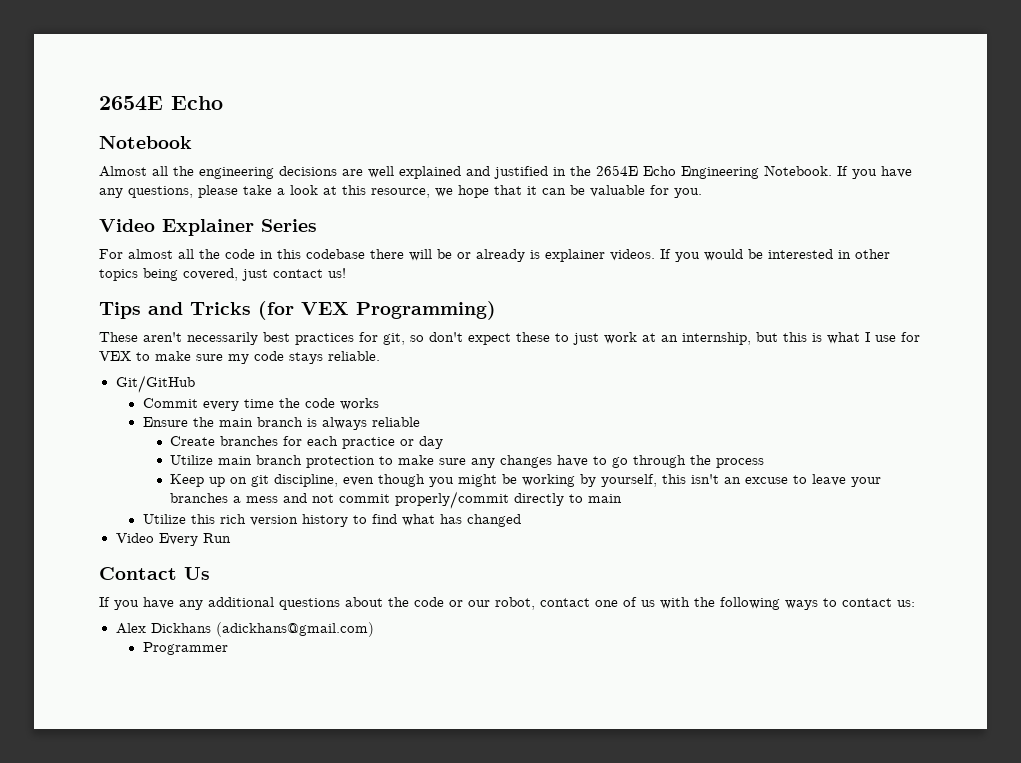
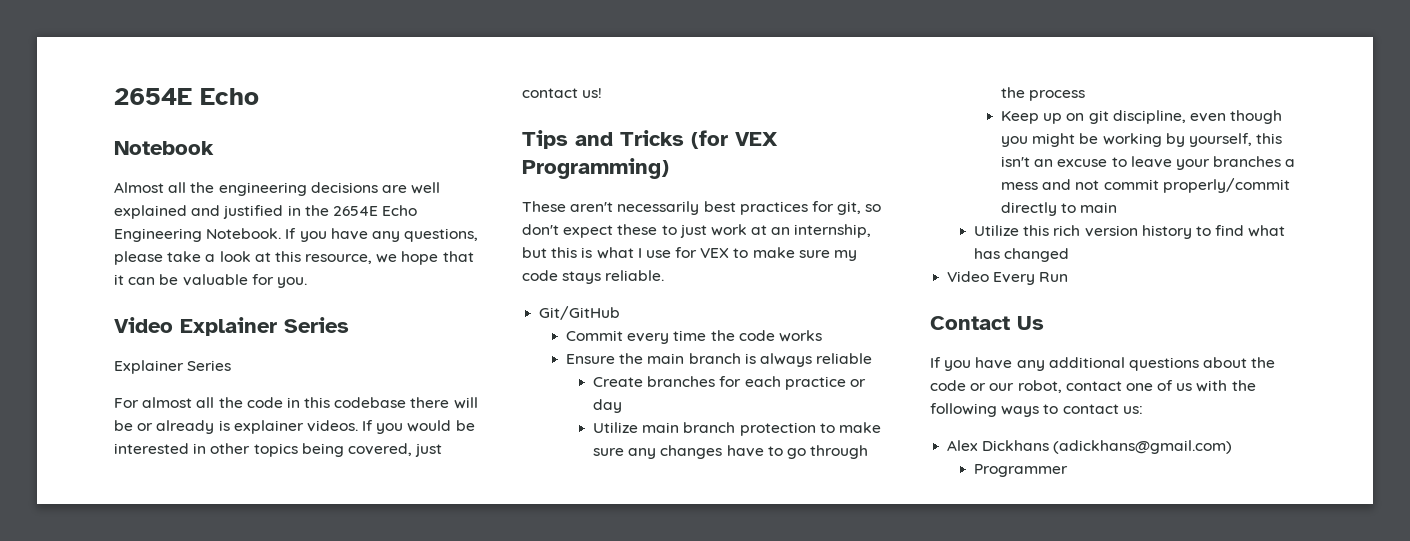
(317, 225) none -> [114,360,232,374] // Explainer Series

